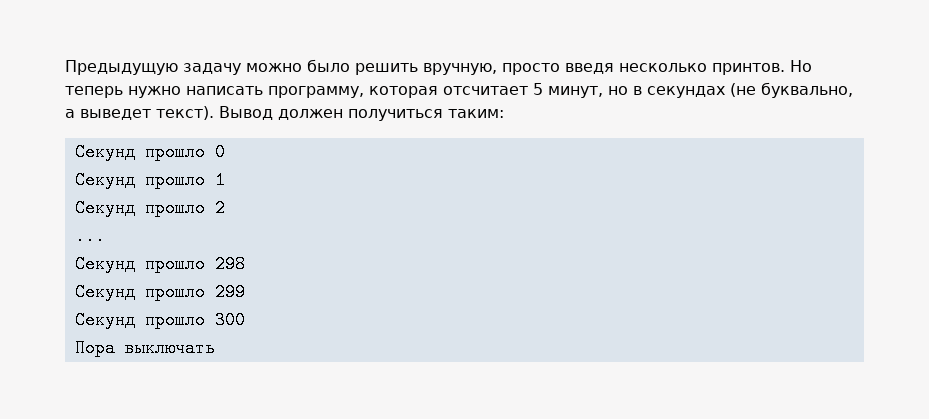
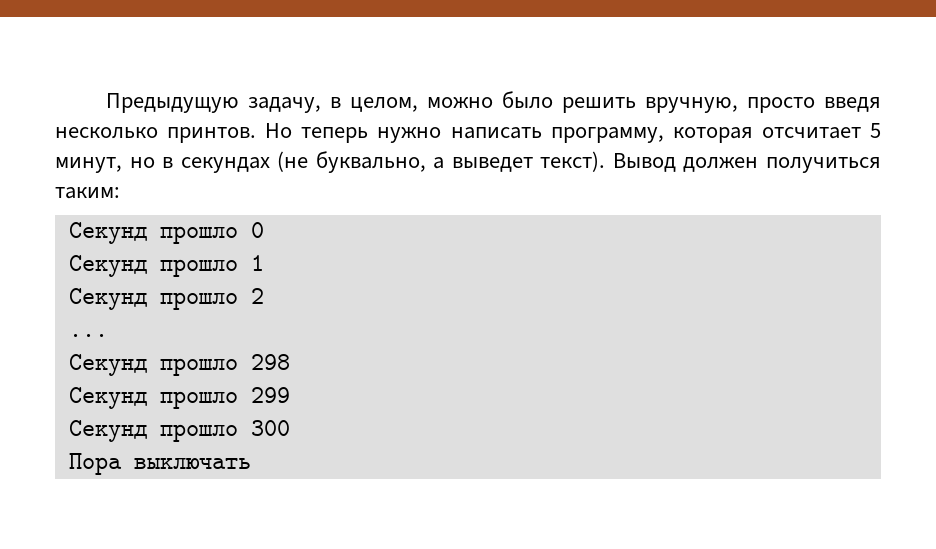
[183,63,241,75] задачу -> [247,97,418,113] задачу, в целом,

